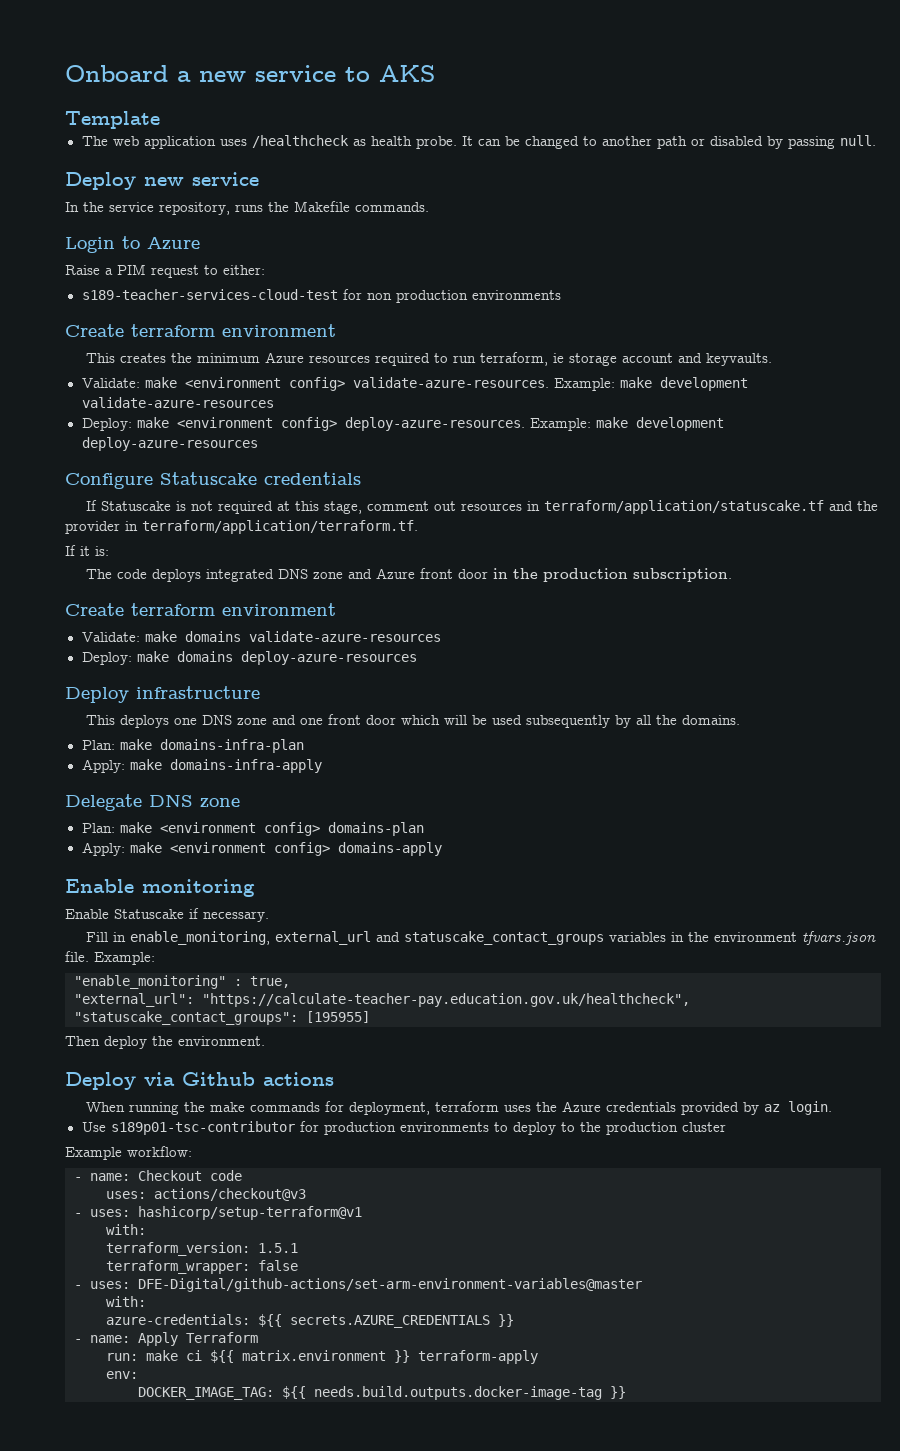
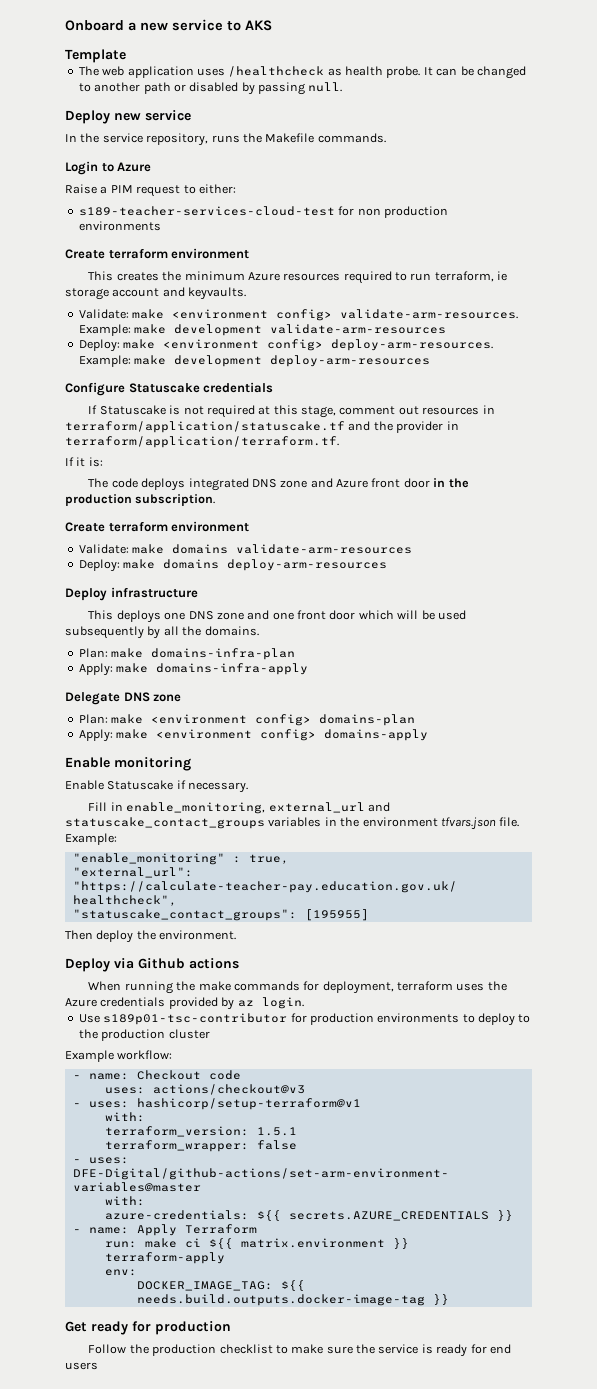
[352,377,748,391] [81,397,274,408] validate-azure-resources. Example: make development validate-azure-resources -> [340,309,519,319] [78,324,447,336] validate-arm-resources. Example: make development validate-arm-resources
[344,417,724,431] [81,437,258,451] deploy-azure-resources. Example: make development deploy-azure-resources -> [331,339,494,351] [78,355,431,367] deploy-arm-resources. Example: make development deploy-arm-resources
[248,631,441,642] validate-azure-resources -> [236,544,413,554] validate-arm-resources
[240,651,417,665] deploy-azure-resources -> [227,559,388,571] deploy-arm-resources
(626, 1392) none -> [65,1321,231,1335] [88,1344,511,1357] [65,1362,98,1370] // Get ready for production // Follow the production checklist to make sure the service is ready for end users

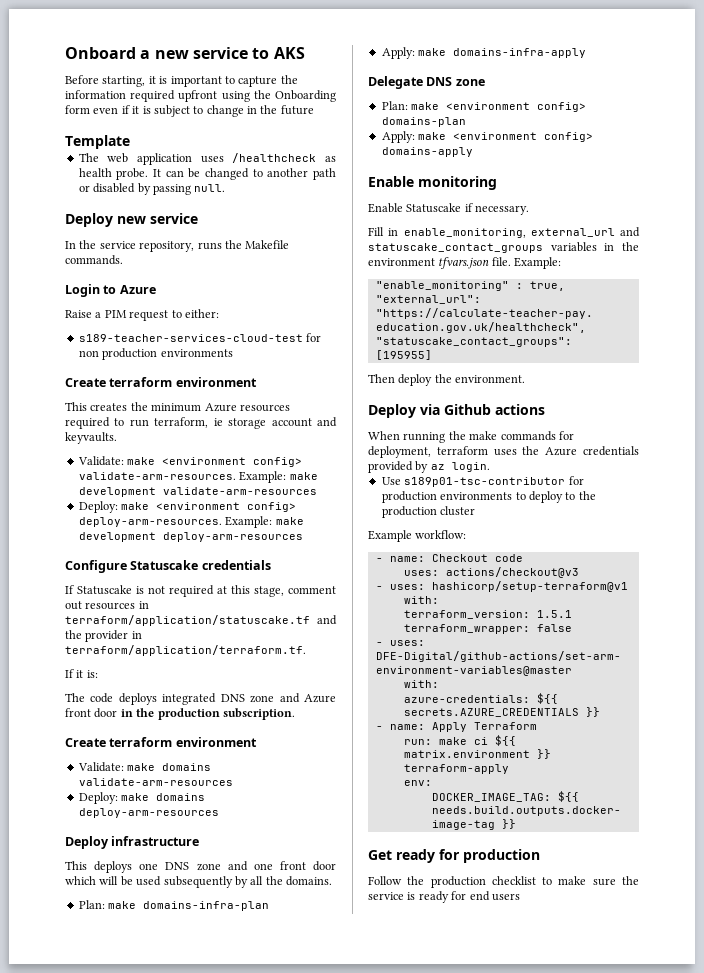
(272, 25) none -> [65,75,298,87] [65,90,336,102] [65,105,314,117] // Before starting, it is important to capture the information required upfront using the Onboarding form even if it is subject to change in the future

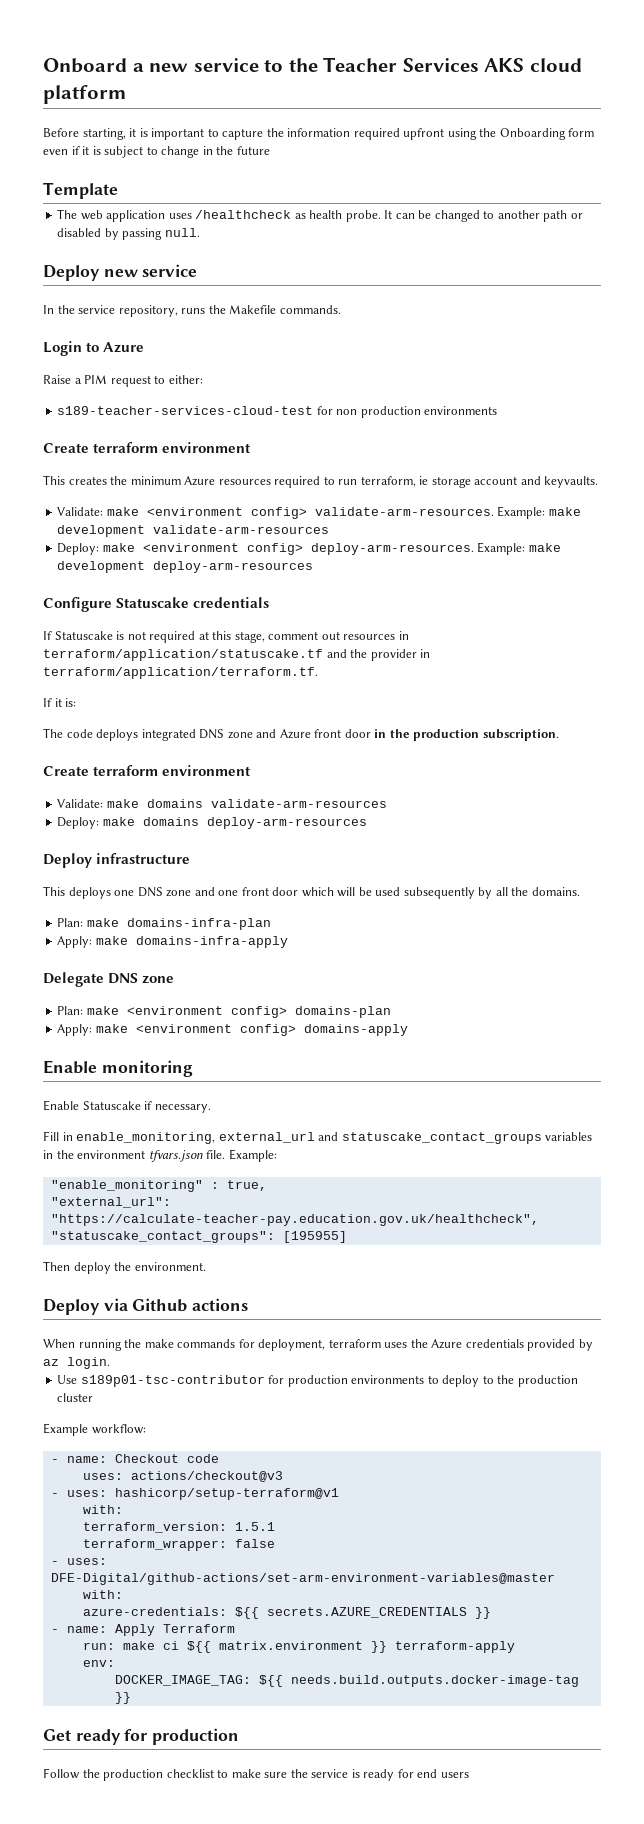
(270, 53) none -> [288,57,479,72] the Teacher Services
(305, 53) none -> [529,58,582,72] [43,85,126,104] cloud platform

